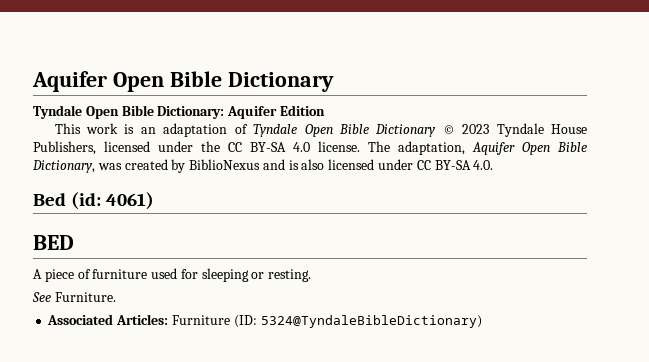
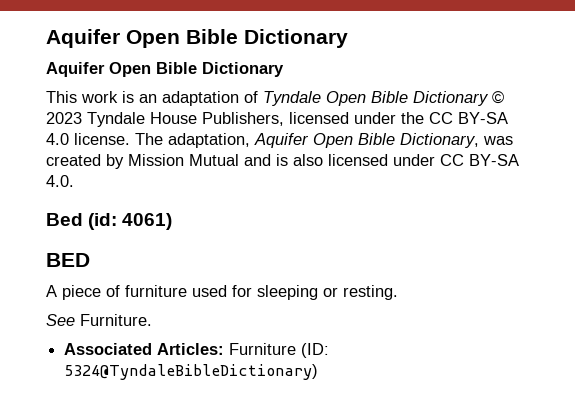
[32,71,334,92] [33,105,325,119] Aquifer Open Bible Dictionary // Tyndale Open Bible Dictionary: Aquifer Edition -> [46,29,348,48] [46,62,284,77] Aquifer Open Bible Dictionary // Aquifer Open Bible Dictionary
[189,159,261,170] BiblioNexus -> [128,154,239,166] Mission Mutual

